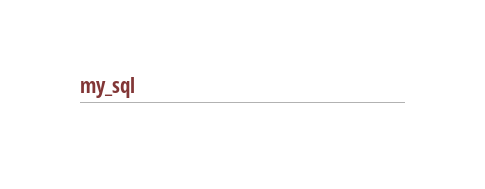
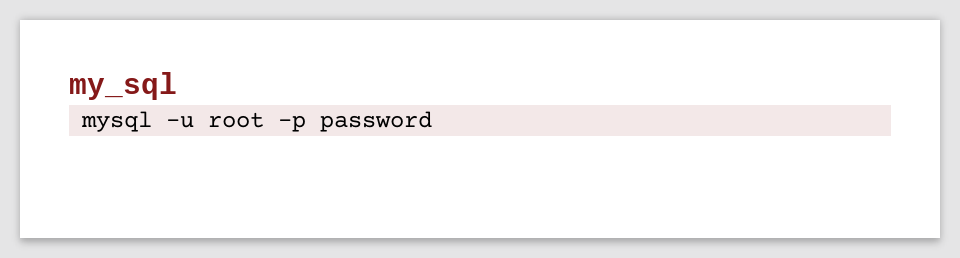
(135, 87) none -> [80,111,432,132] // mysql -u root -p password

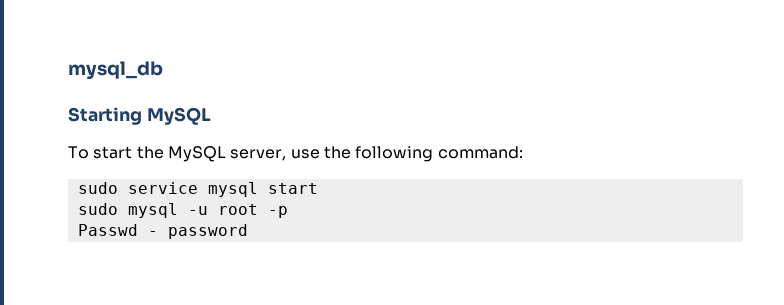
[69,72,177,100] my_sql // -> [68,61,163,80] [68,107,211,125] [68,146,523,162] [77,182,318,197] [77,203,118,215] mysql_db // Starting MySQL // To start the MySQL server, use the following command: // sudo service mysql start // sudo
(306, 123) none -> [77,224,158,236] // Passwd -

